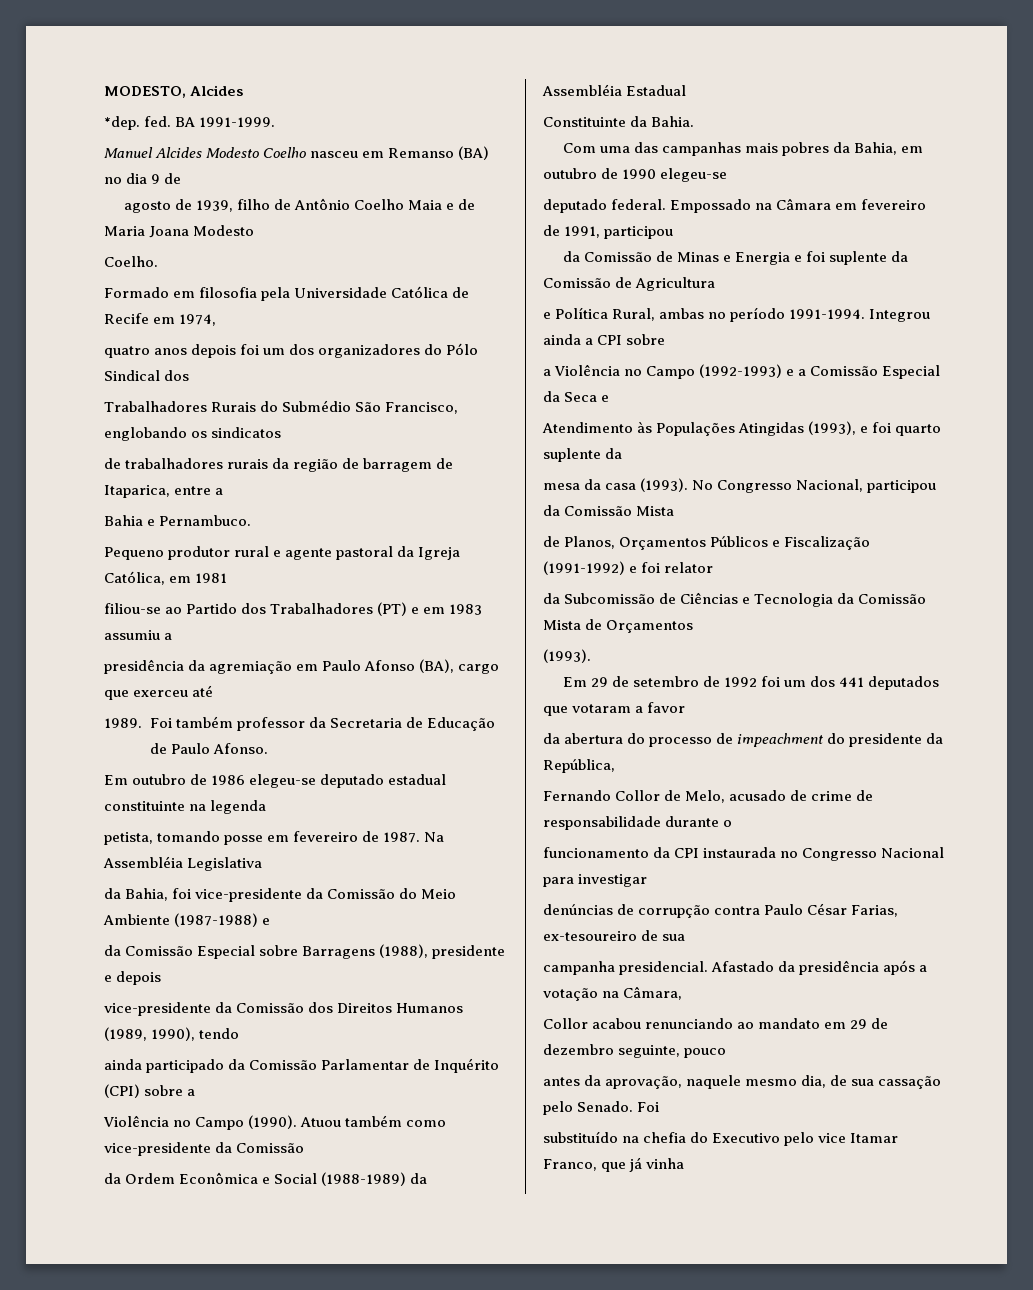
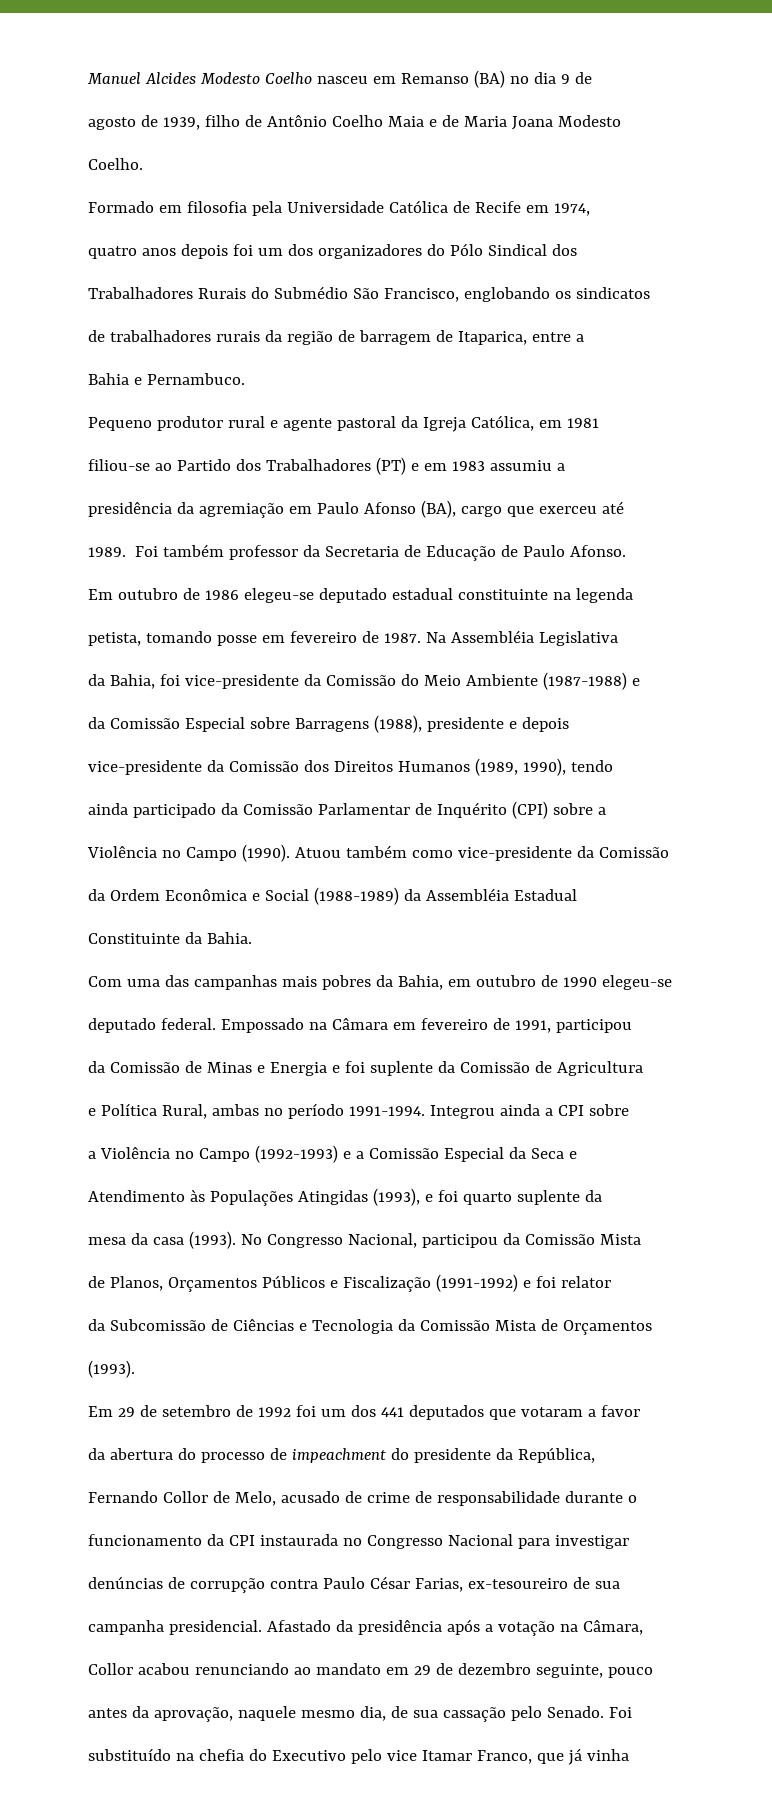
[104,85,244,98] [104,116,276,130] MODESTO, Alcides // *dep. fed. BA 1991-1999. // -> (87, 78) none

